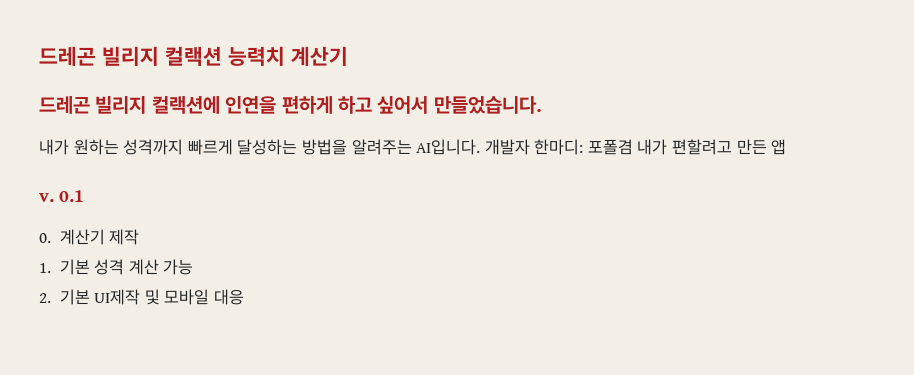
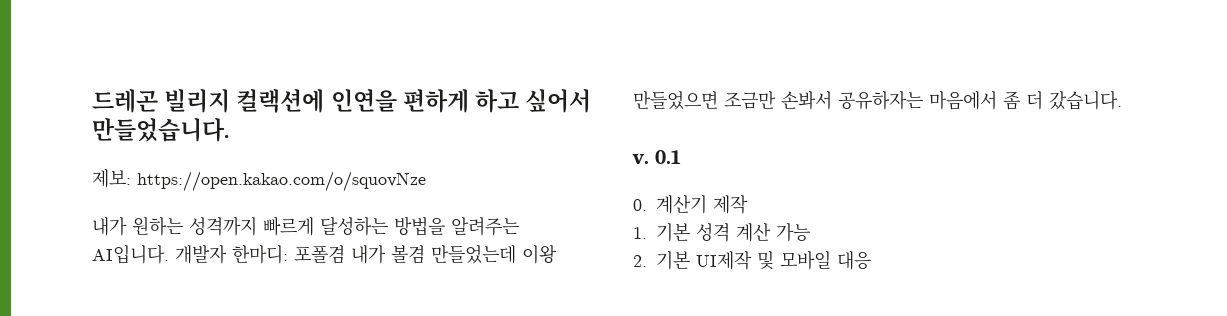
[39,46,348,66] [39,96,147,114] 드레곤 빌리지 컬랙션 능력치 계산기 // 드레곤 빌리지 -> [92,89,231,113] 드레곤 빌리지
(542, 105) none -> [92,169,426,192] // 제보: https://open.kakao.com/o/squovNze
[672,139,787,155] 편할려고 만든 앱 -> [391,244,557,264] [633,90,1122,110] 볼겸 만들었는데 이왕 만들었으면 조금만 손봐서 공유하자는 마음에서 좀 더 갔습니다.

